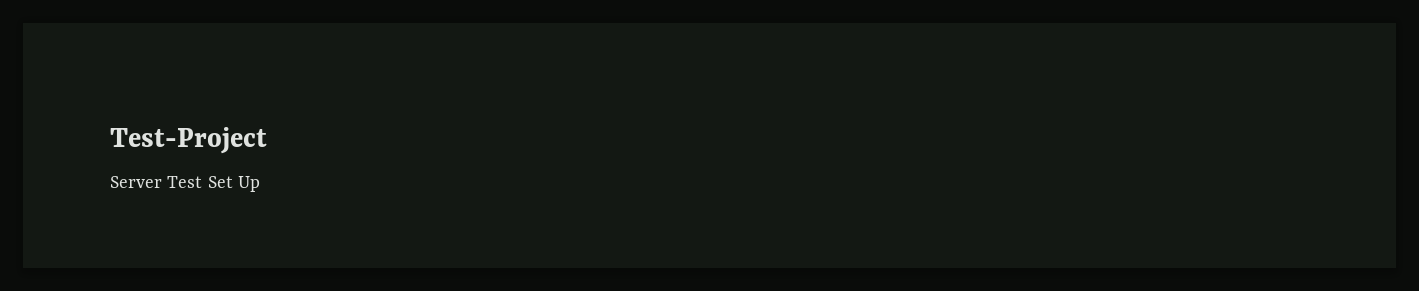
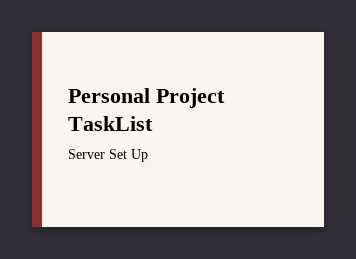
[110,127,267,154] Test-Project -> [68,88,225,108] [68,116,153,131] Personal Project TaskList
[167,176,203,188] Test -> (105, 154) none

